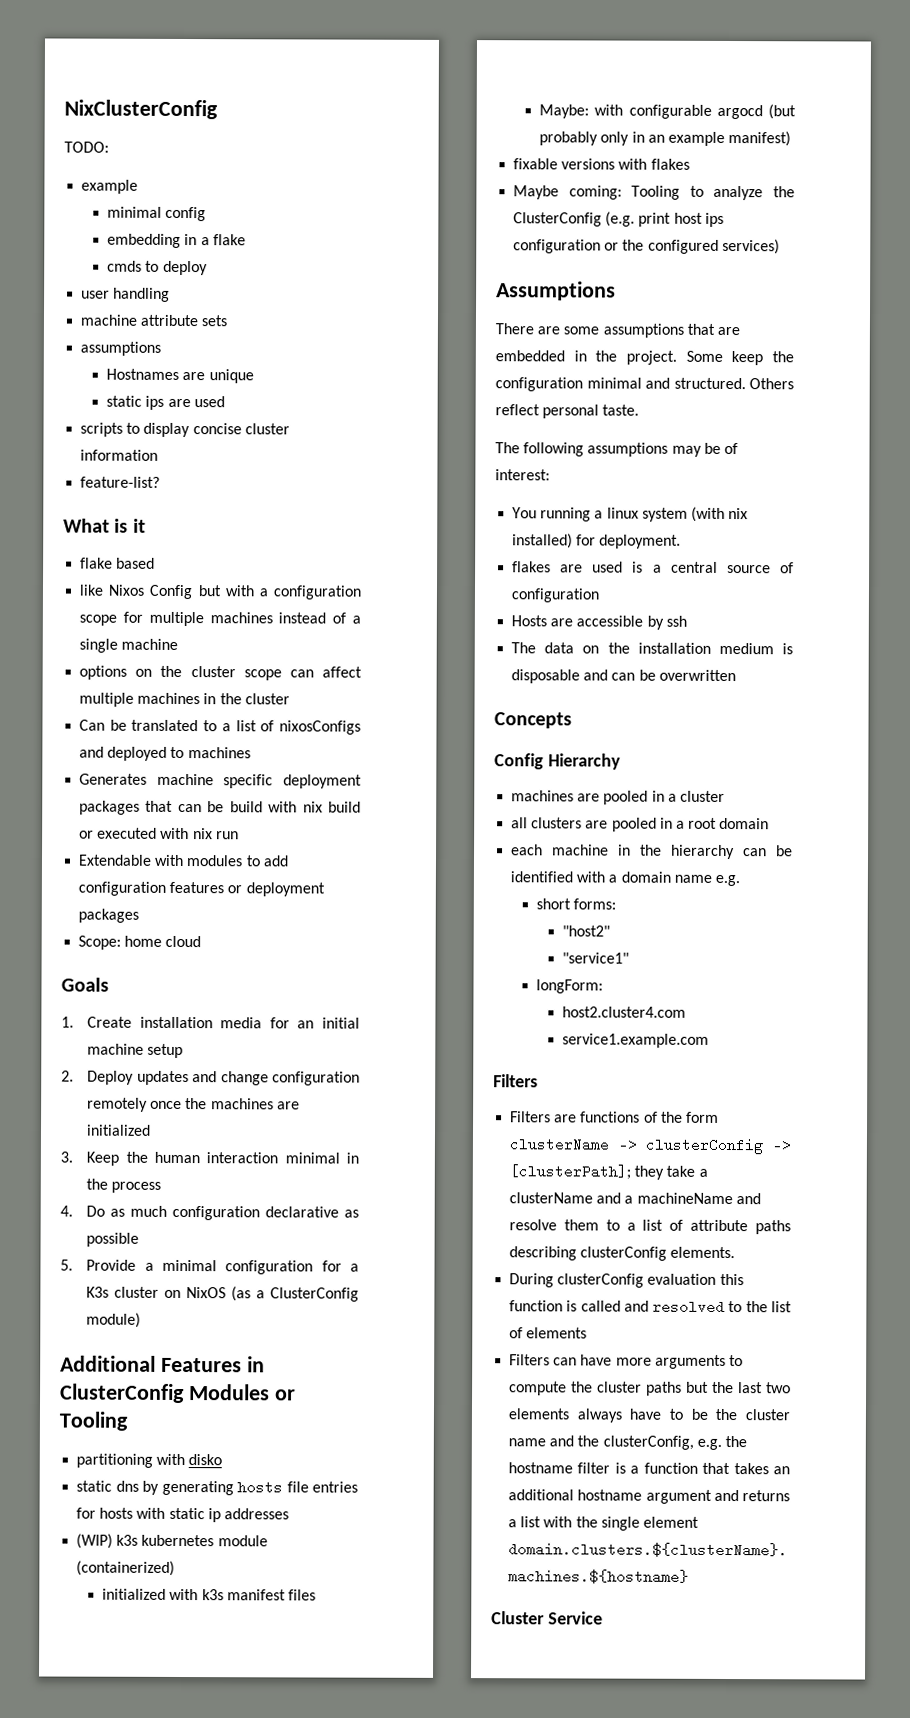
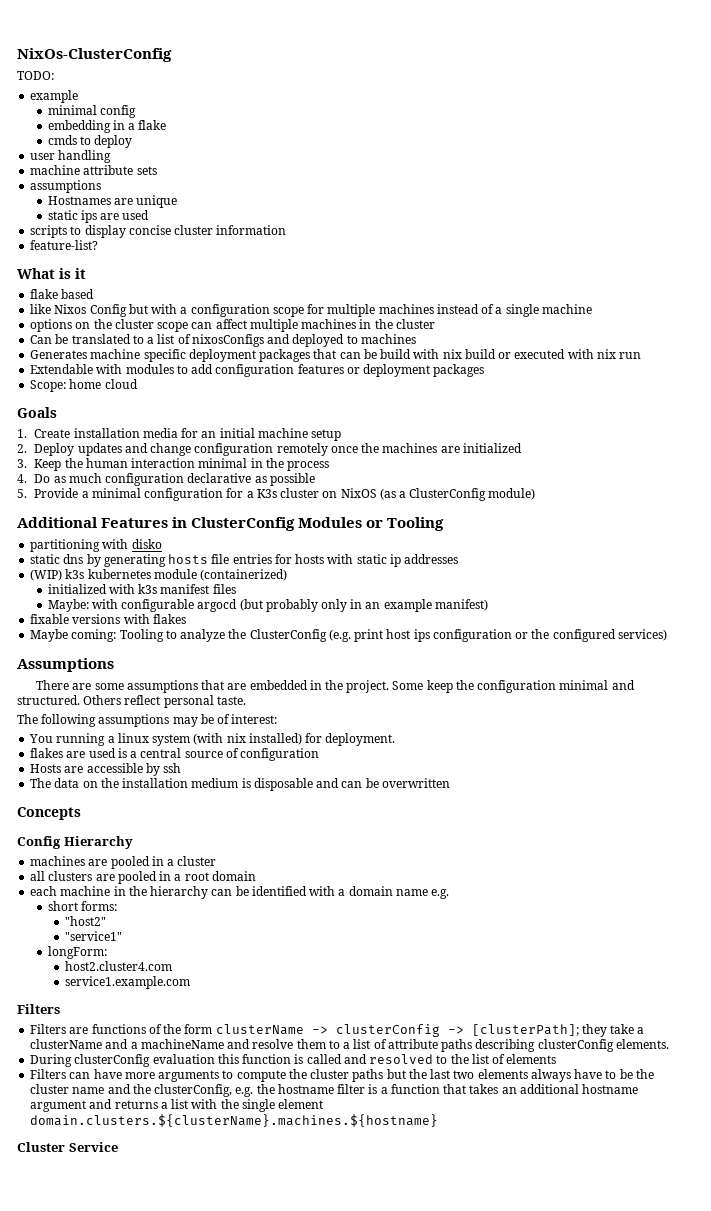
[64,99,218,120] NixClusterConfig -> [17,48,172,62] NixOs-ClusterConfig

